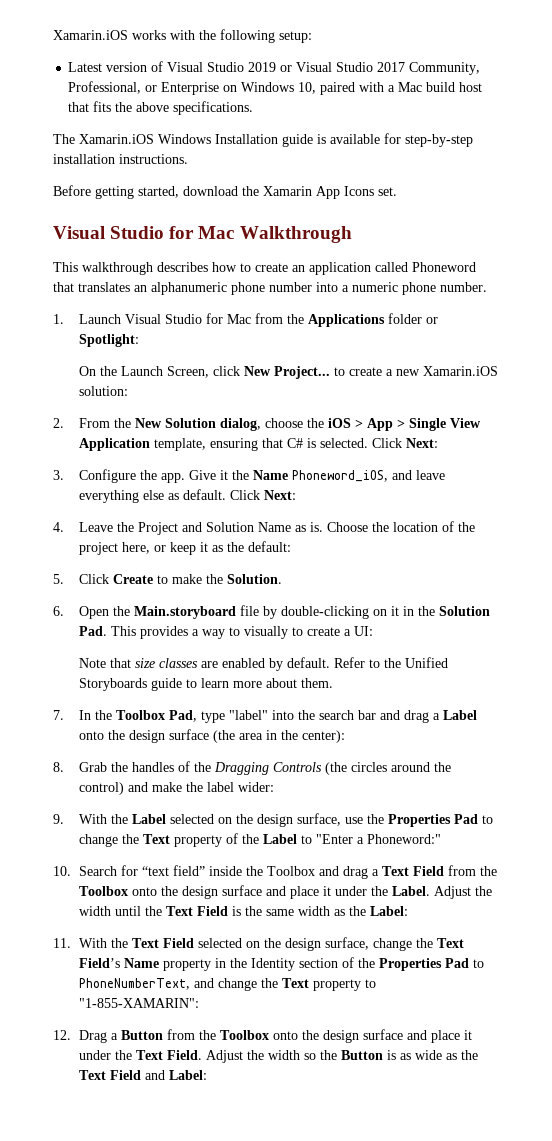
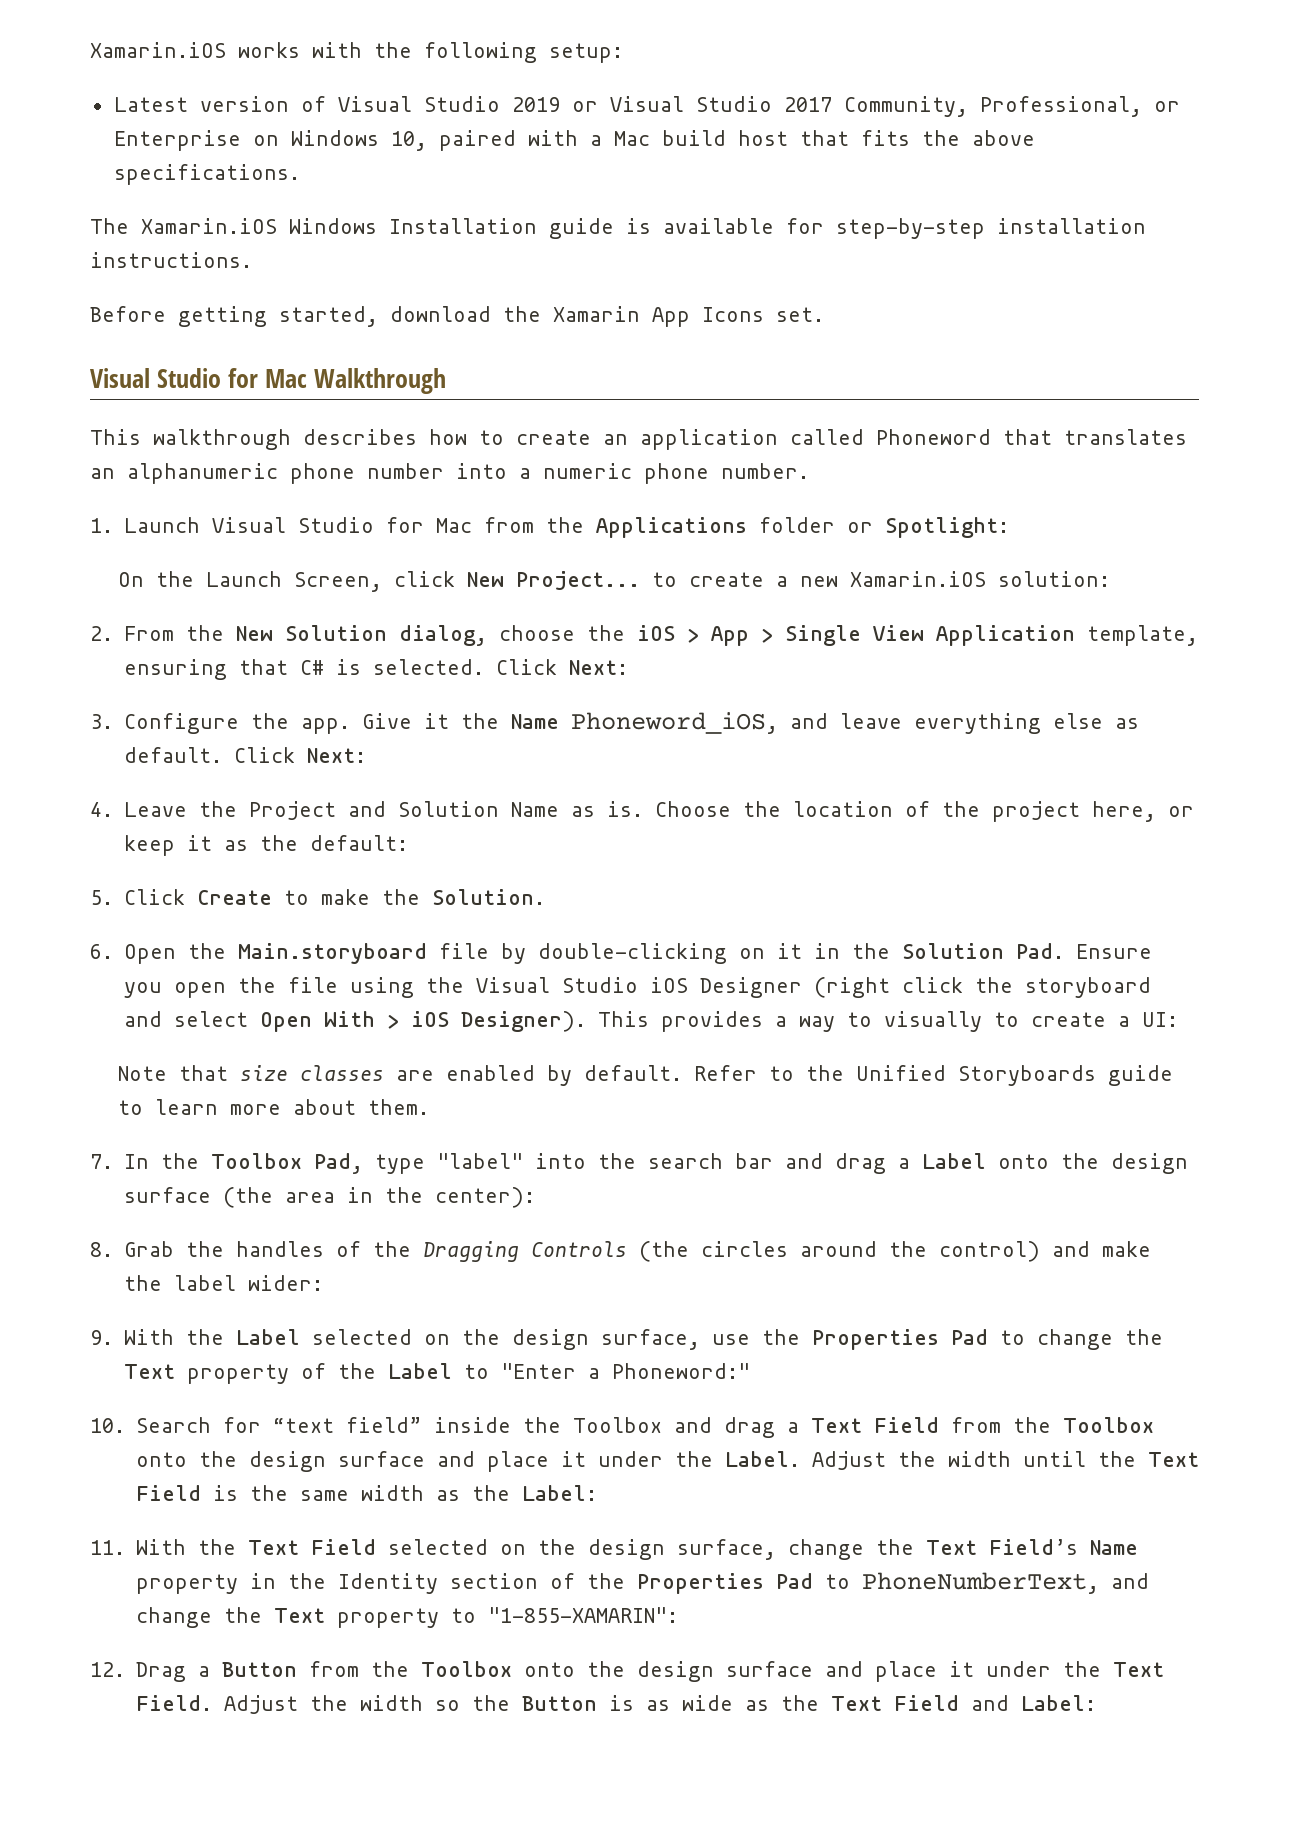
(107, 631) none -> [1075,944,1152,959] [123,977,1151,998] [123,1011,586,1032] Ensure you open the file using the Visual Studio iOS Designer (right click the storyboard and select Open With > iOS Designer).

